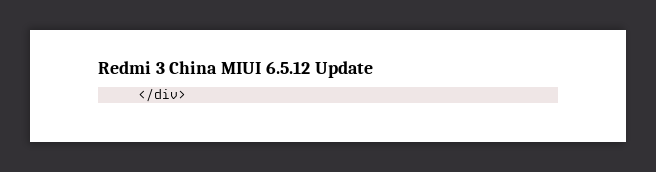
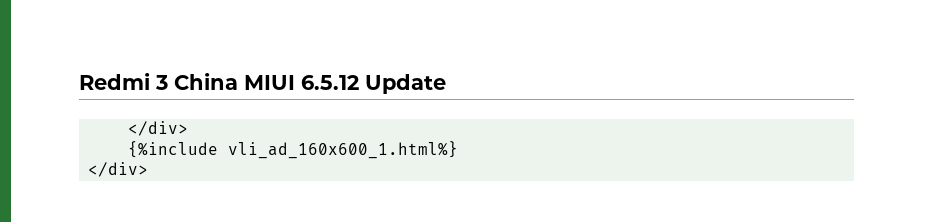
(186, 95) none -> [128,141,459,159] [88,162,149,177] // {%include vli_ad_160x600_1.html%} // </div>

